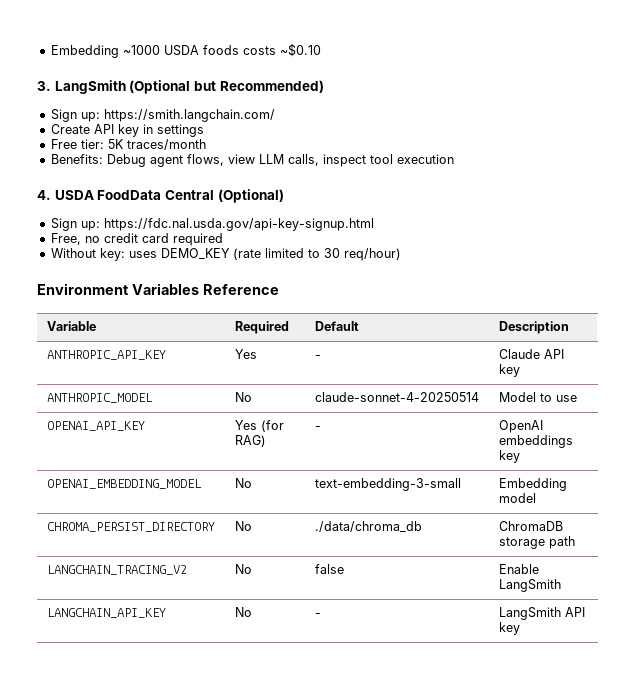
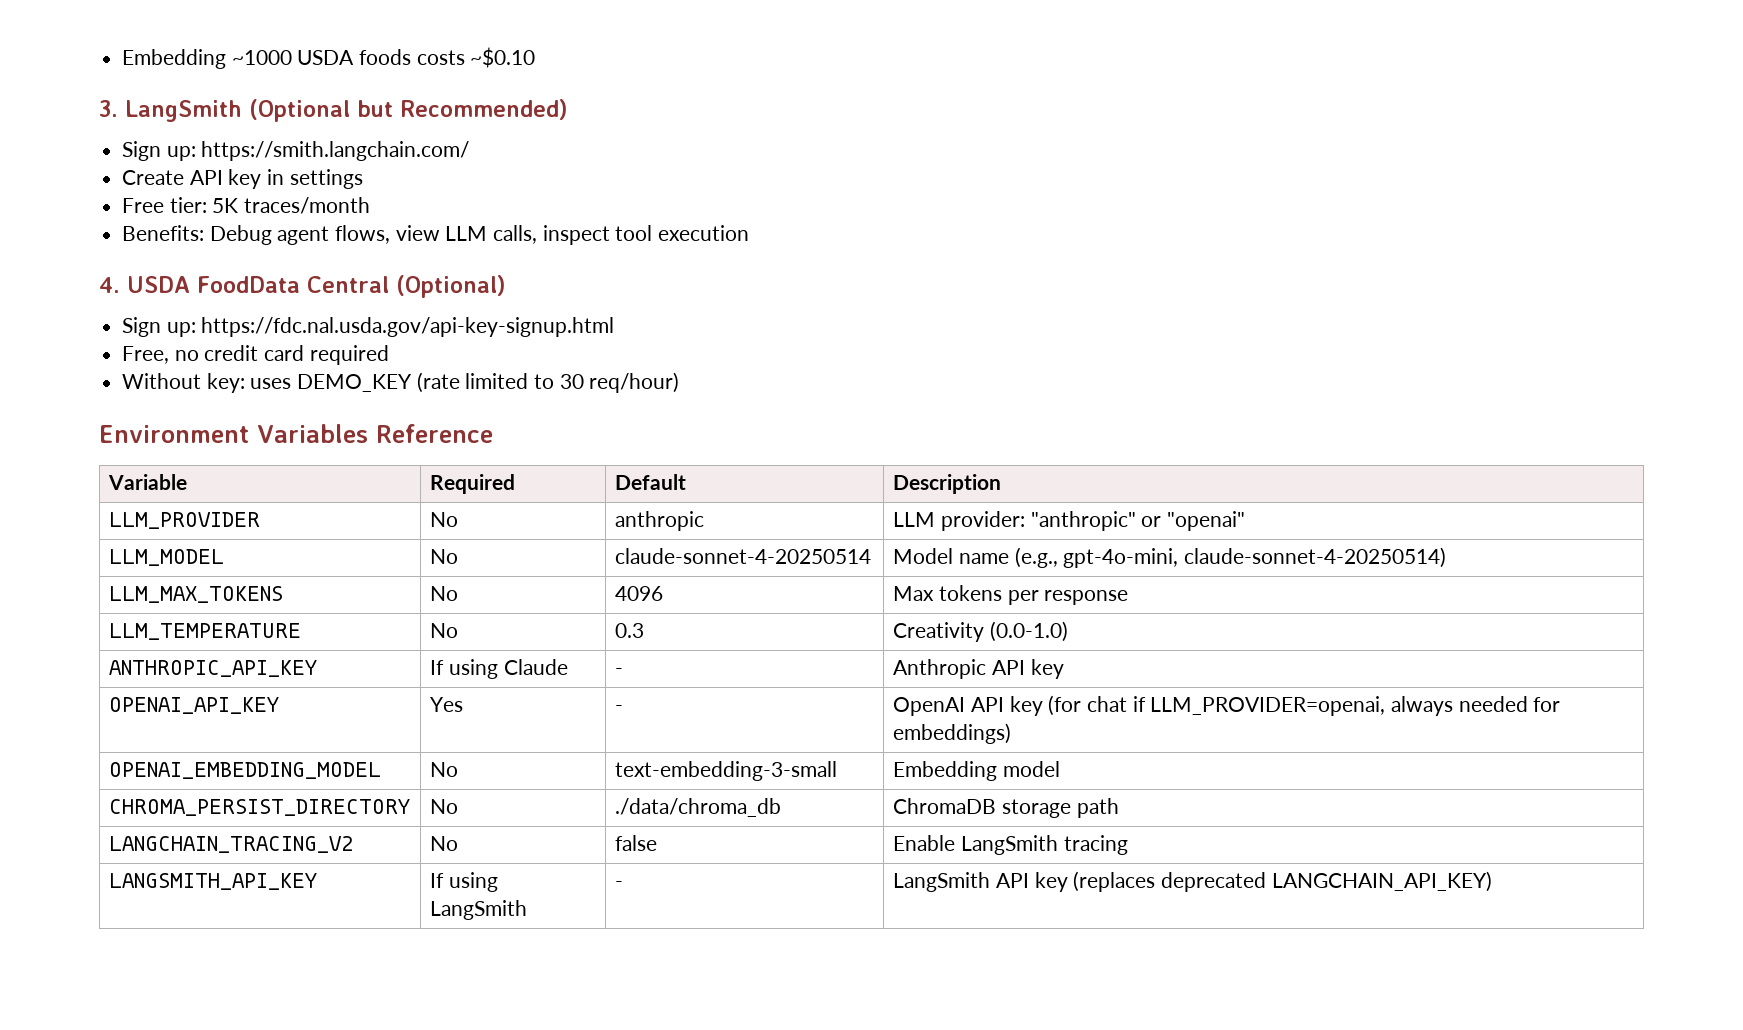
[46,350,166,360] [234,349,257,359] [314,355,321,359] [498,349,564,359] [498,364,520,377] [46,393,153,403] [234,392,252,402] [314,392,479,402] [498,392,577,402] ANTHROPIC_API_KEY | Yes | - | Claude API key // ANTHROPIC_MODEL | No | claude-sonnet-4-20250514 | Model to use -> [109,512,261,529] [430,512,459,527] [615,511,705,531] [893,511,1245,531] [109,549,225,566] [430,549,459,564] [615,548,872,564] [893,547,1446,568] [109,586,284,603] [430,586,459,601] [615,586,664,601] [893,585,1129,605] [109,623,302,640] [430,623,459,638] [615,623,645,638] [893,621,1068,642] [109,660,318,677] [430,659,568,679] [615,668,624,675] [893,659,1064,679] LLM_PROVIDER | No | anthropic | LLM provider: "anthropic" or "openai" // LLM_MODEL | No | claude-sonnet-4-20250514 | Model name (e.g., gpt-4o-mini, claude-sonnet-4-20250514) // LLM_MAX_TOKENS | No | 4096 | Max tokens per response // LLM_TEMPERATURE | No | 0.3 | Creativity (0.0-1.0) // ANTHROPIC_API_KEY | If using Claude | - | Anthropic API key
[260,420,284,432] [234,435,266,447] (for RAG) -> (464, 704) none
[498,435,573,448] [498,450,520,463] embeddings key -> [970,695,1561,716] [893,723,1012,744] API key (for chat if LLM_PROVIDER=openai, always needed for embeddings)
[46,608,166,618] [234,607,252,617] // LANGCHAIN_API_KEY | No -> [1063,835,1128,855] [109,873,318,890] [430,872,498,892] [430,900,528,920] tracing // LANGSMITH_API_KEY | If using LangSmith
(520, 628) none -> [1073,871,1492,892] (replaces deprecated LANGCHAIN_API_KEY)

